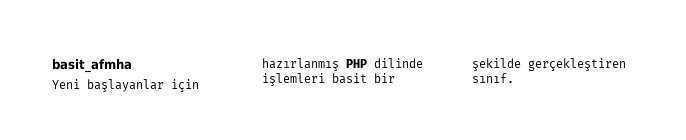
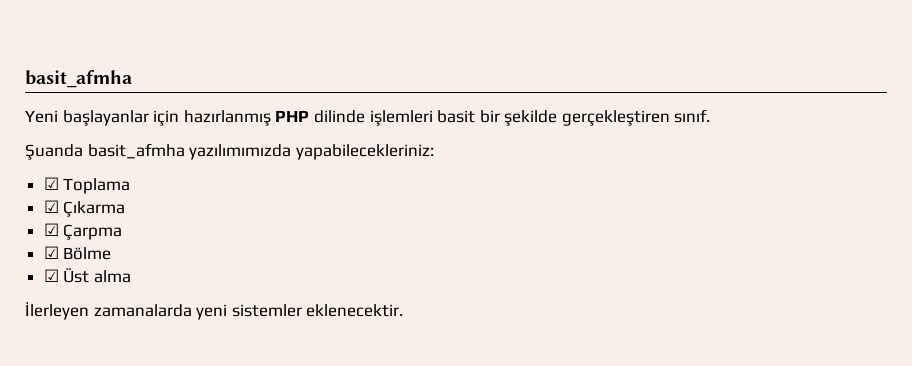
(514, 78) none -> [25,143,434,160] [43,177,131,194] [43,200,126,217] [43,223,123,240] [43,246,112,260] [43,268,131,283] [25,302,404,320] // Şuanda basit_afmha yazılımımızda yapabilecekleriniz: // ☑ Toplama // ☑ Çıkarma // ☑ Çarpma // ☑ Bölme // ☑ Üst alma // İlerleyen zamanalarda yeni sistemler eklenecektir.

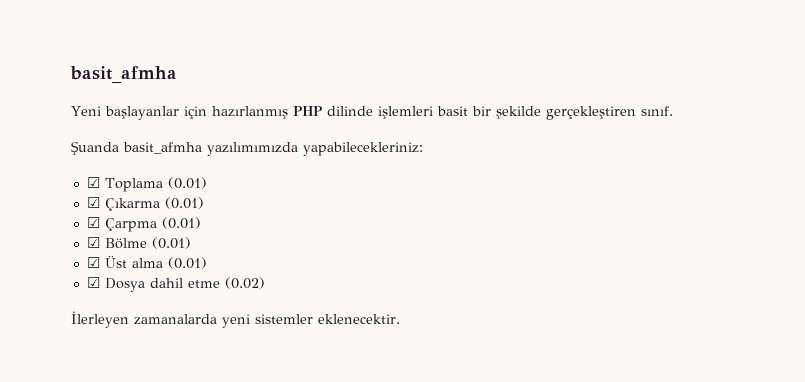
(131, 186) none -> [167,177,207,189] (0.01)
(126, 209) none -> [164,197,204,209] (0.01)
(123, 232) none -> [161,217,201,229] (0.01)
(112, 253) none -> [151,237,191,249] (0.01)
(131, 276) none -> [167,257,207,269] [86,277,265,292] (0.01) // ☑ Dosya dahil etme (0.02)

